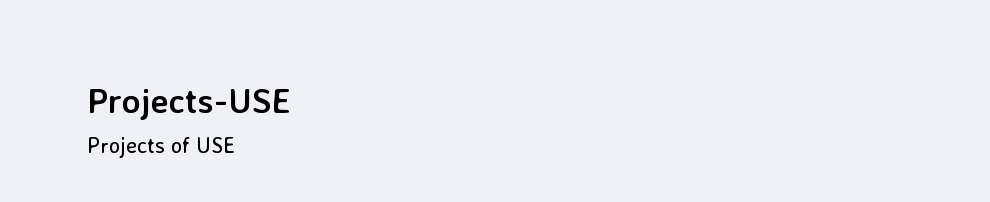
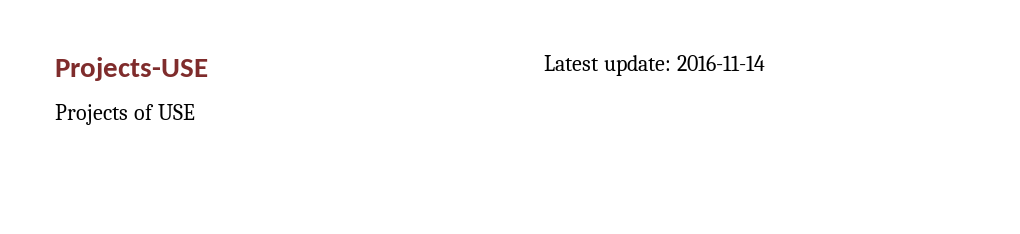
(235, 145) none -> [544,55,765,76] // Latest update: 2016-11-14

